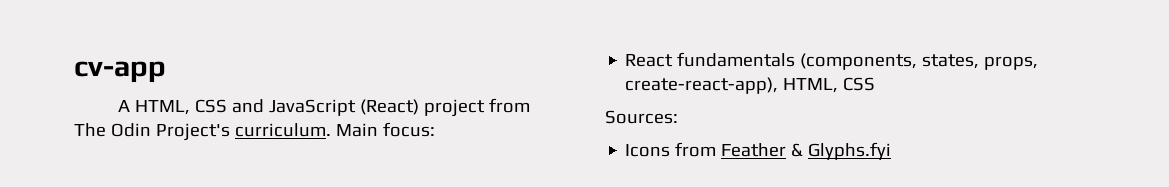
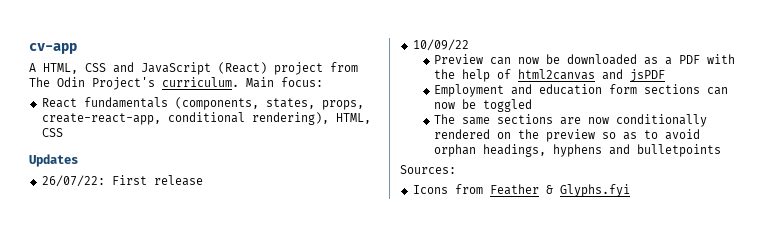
[625,77,876,94] create-react-app), HTML, CSS -> [41,112,371,125] [41,128,63,137] [29,154,78,167] [41,175,203,187] [412,39,469,51] [434,54,736,65] [434,69,666,82] [434,84,729,97] [434,99,533,112] [434,114,708,127] [434,129,701,142] [434,144,722,157] create-react-app, conditional rendering), HTML, CSS // Updates // 26/07/22: First release // 10/09/22 // Preview can now be downloaded as a PDF with the help of html2canvas and jsPDF // Employment and education form sections can now be toggled // The same sections are now conditionally rendered on the preview so as to avoid orphan headings, hyphens and bulletpoints

